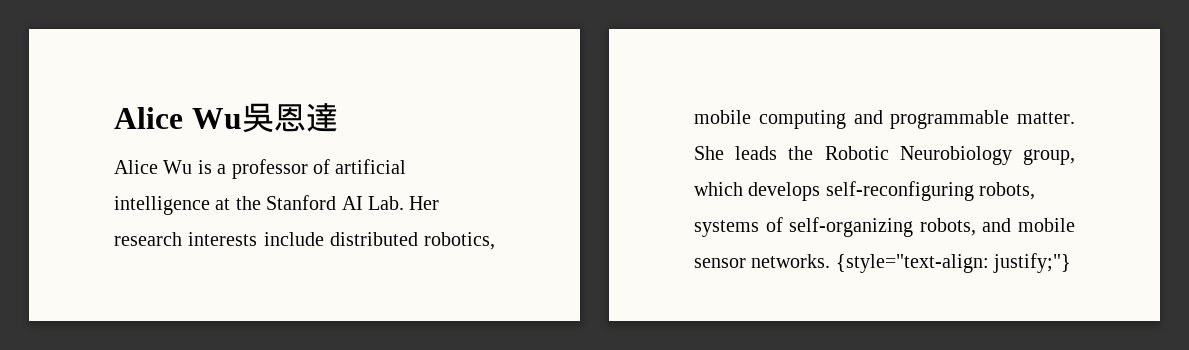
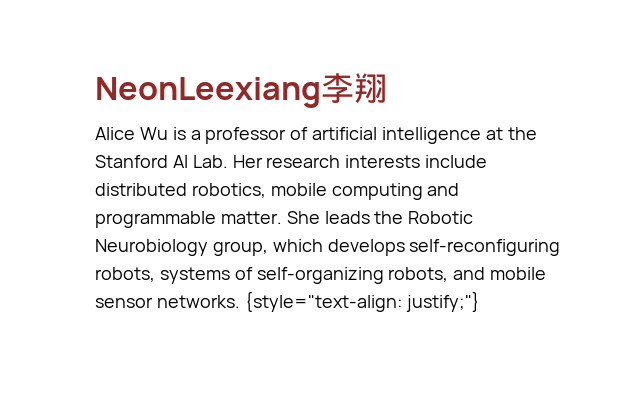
[114,103,338,133] Alice Wu吳恩達 -> [95,73,387,108] NeonLeexiang李翔

